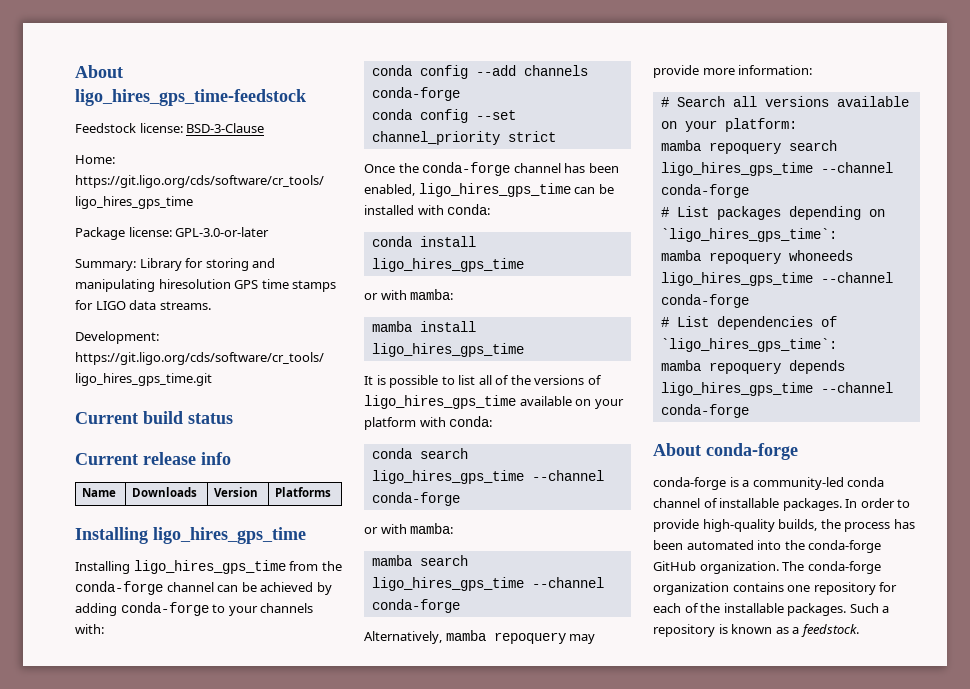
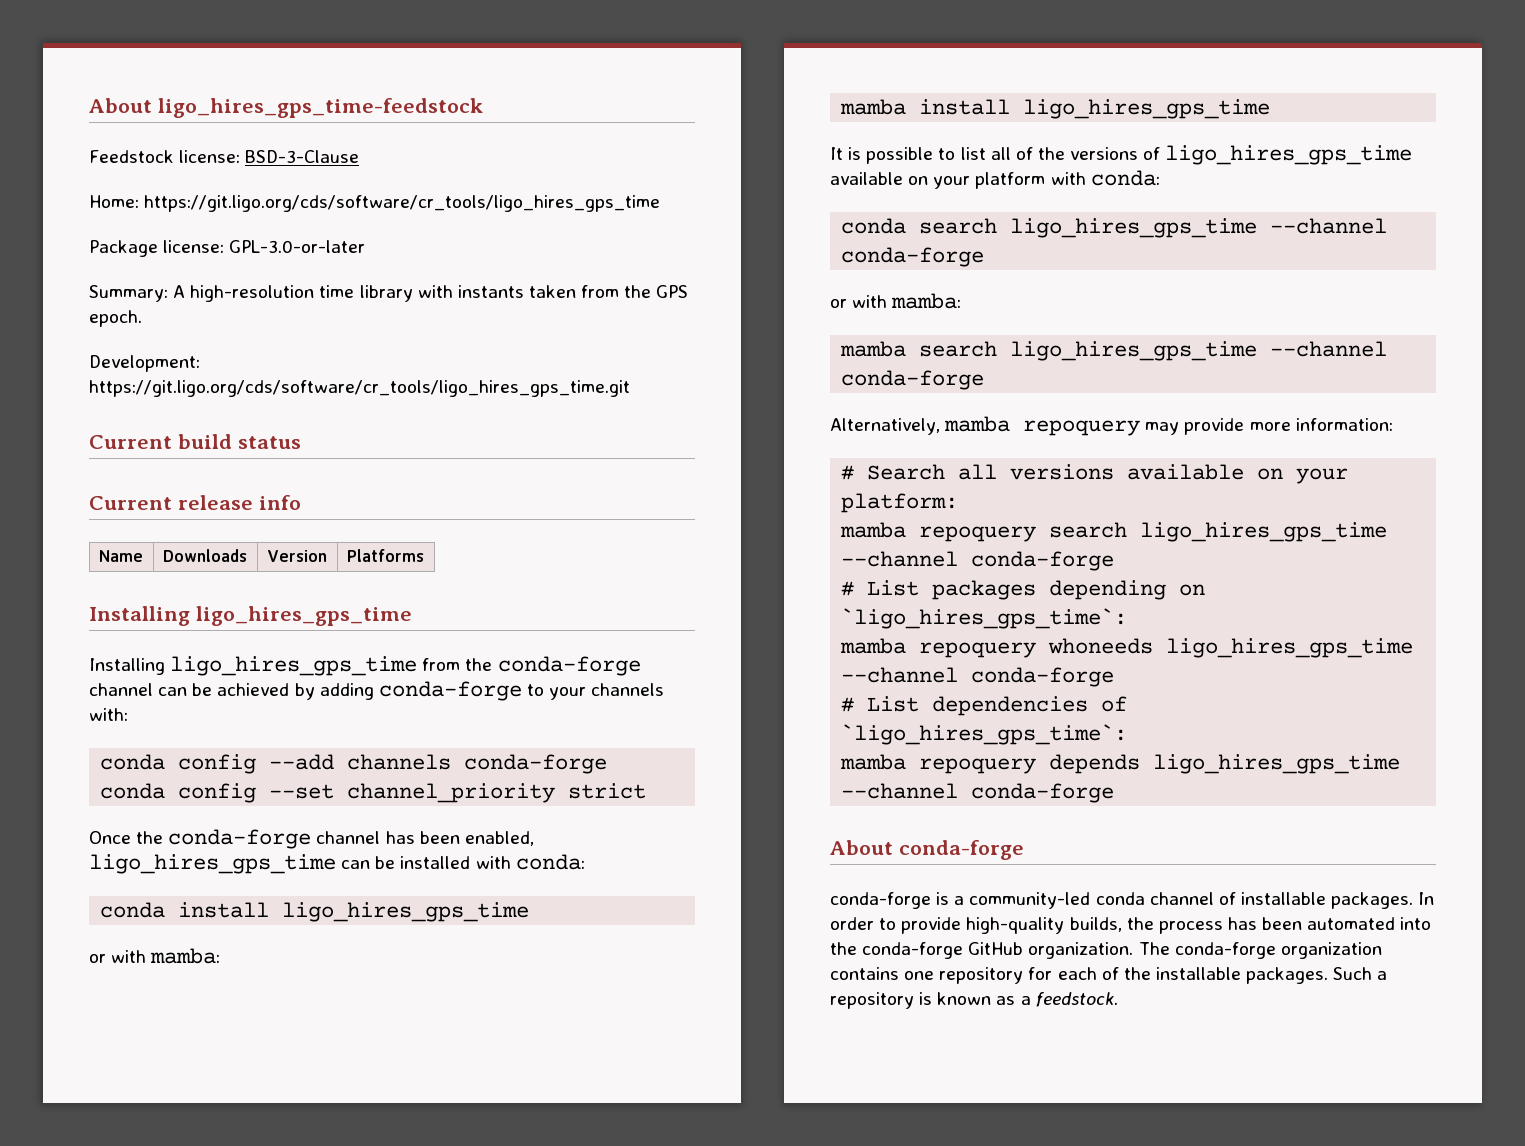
[139,258,276,271] [75,279,337,292] [75,300,211,310] Library for storing and manipulating hiresolution GPS time stamps for LIGO data streams. -> [173,285,689,302] [89,310,142,327] A high-resolution time library with instants taken from the GPS epoch.

